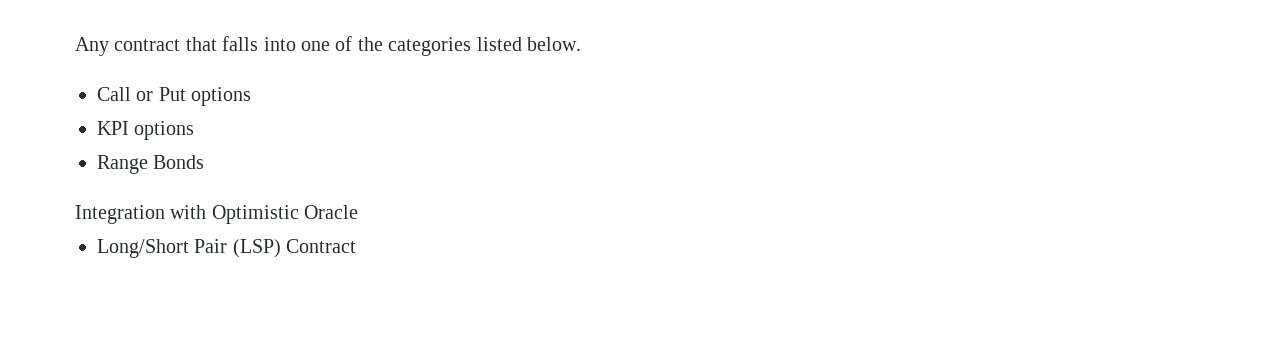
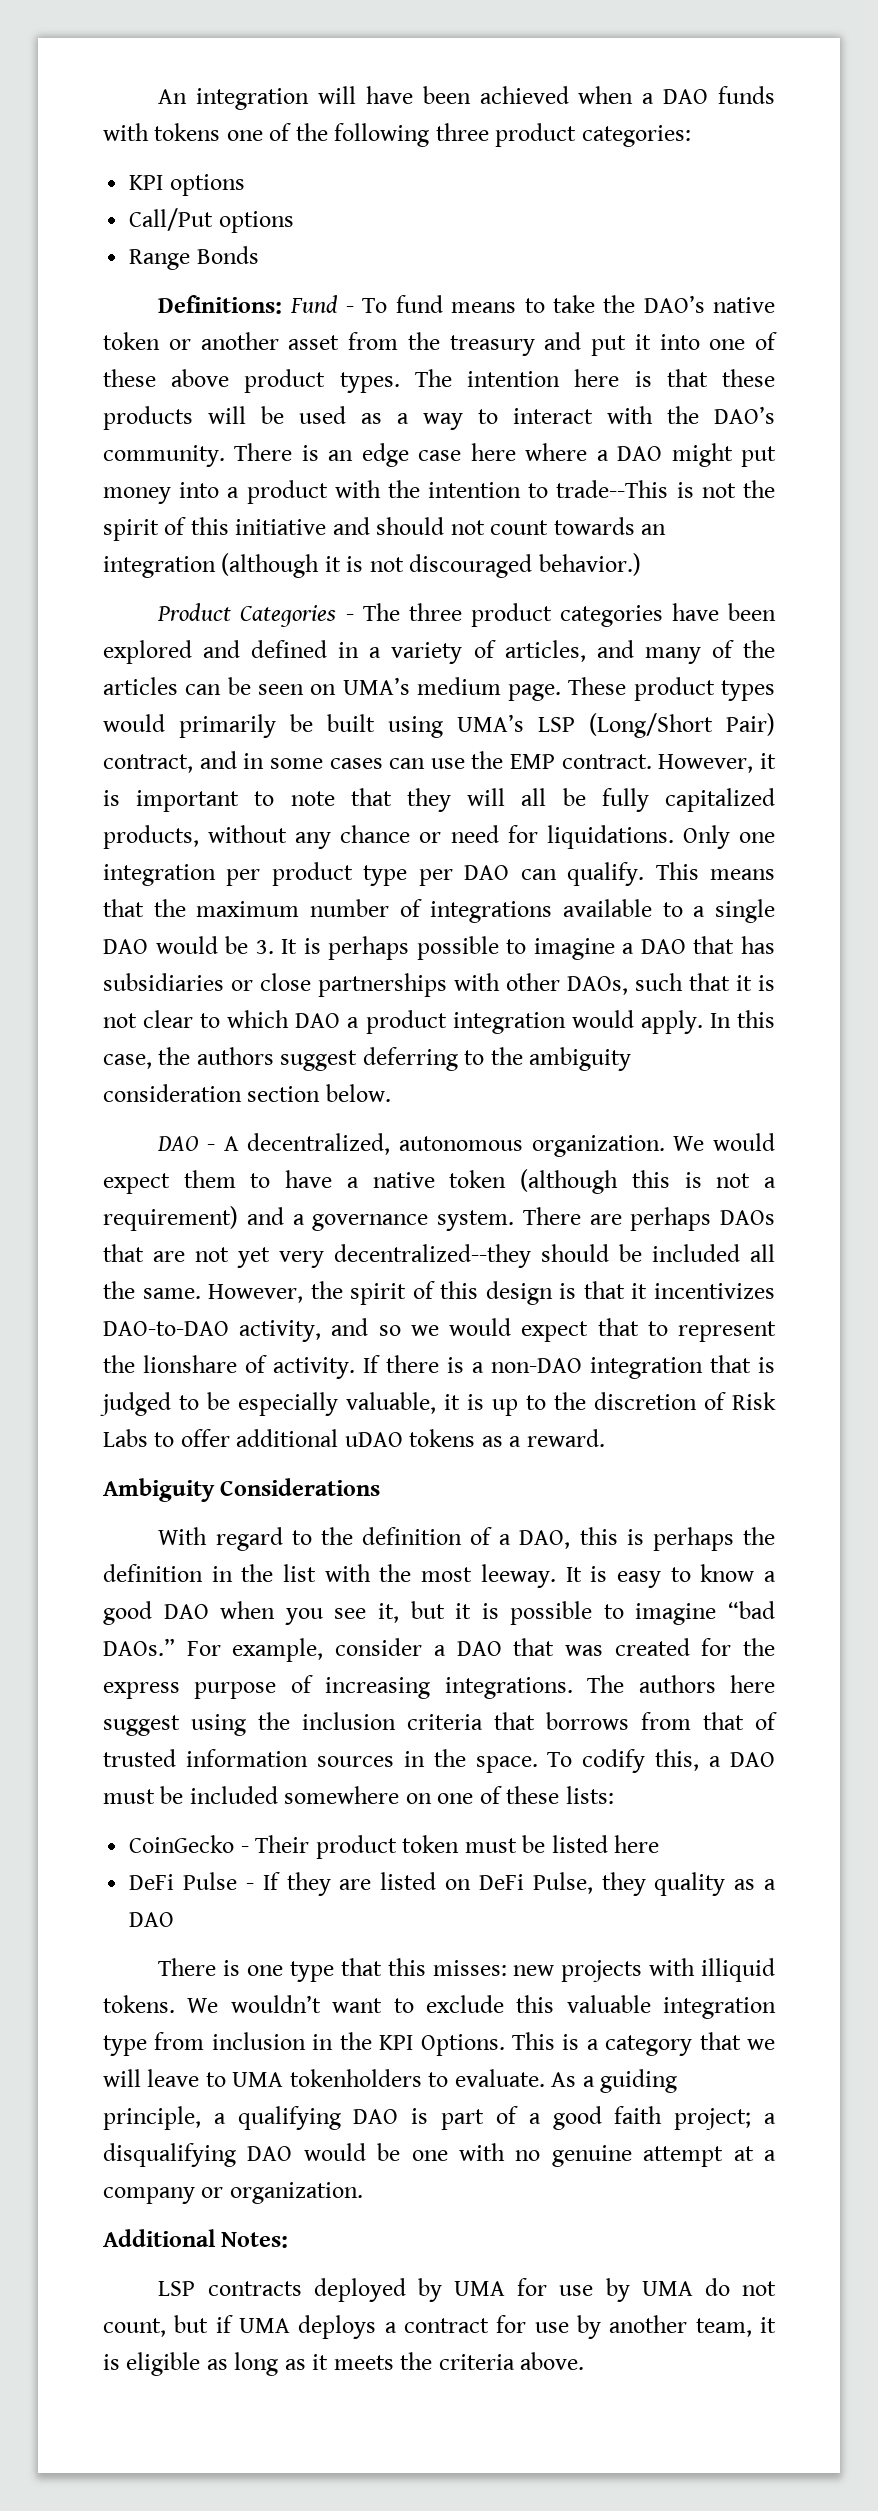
[75,36,581,56] [97,87,252,106] [97,121,129,135] Any contract that falls into one of the categories listed below. // Call or Put options // KPI -> [158,86,776,110] [103,123,691,147] [129,174,245,196] [129,208,214,231] An integration will have been achieved when a DAO funds with tokens one of the following three product categories: // KPI options // Call/Put
[75,205,359,224] [97,239,357,258] Integration with Optimistic Oracle // Long/Short Pair (LSP) Contract -> [158,295,775,314] [103,332,777,356] [103,369,775,393] [103,406,775,430] [103,443,776,467] [103,480,775,504] [103,517,667,541] [103,553,641,578] [157,603,776,627] [103,640,776,664] [103,677,775,701] [103,713,775,738] [103,751,776,773] [103,788,775,812] [103,825,775,849] [103,862,775,886] [103,899,775,923] [103,936,776,960] [103,973,775,997] [103,1010,775,1034] [103,1047,632,1071] [103,1084,391,1102] [157,1133,775,1157] [103,1169,777,1194] [103,1206,775,1231] [103,1244,775,1268] [103,1281,775,1305] [103,1318,776,1342] [103,1355,775,1379] [100,1392,776,1416] [103,1429,605,1447] [103,1478,381,1502] [158,1527,775,1551] [103,1564,776,1588] [103,1601,775,1625] [103,1638,775,1662] [103,1675,775,1699] [103,1712,777,1736] [103,1749,775,1773] [103,1786,614,1804] [129,1835,660,1859] [129,1872,776,1896] [129,1912,175,1927] [158,1958,775,1982] [103,1995,776,2019] [103,2032,775,2056] [103,2069,678,2093] [103,2106,776,2130] [103,2143,776,2167] [103,2182,363,2204] [103,2229,289,2248] [158,2278,776,2302] [103,2315,776,2339] [103,2352,585,2376] Definitions: Fund - To fund means to take the DAO’s native token or another asset from the treasury and put it into one of these above product types. The intention here is that these products will be used as a way to interact with the DAO’s community. There is an edge case here where a DAO might put money into a product with the intention to trade--This is not the spirit of this initiative and should not count towards an integration (although it is not discouraged behavior.) // Product Categories - The three product categories have been explored and defined in a variety of articles, and many of the articles can be seen on UMA’s medium page. These product types would primarily be built using UMA’s LSP (Long/Short Pair) contract, and in some cases can use the EMP contract. However, it is important to note that they will all be fully capitalized products, without any chance or need for liquidations. Only one integration per product type per DAO can qualify. This means that the maximum number of integrations available to a single DAO would be 3. It is perhaps possible to imagine a DAO that has subsidiaries or close partnerships with other DAOs, such that it is not clear to which DAO a product integration would apply. In this case, the authors suggest deferring to the ambiguity consideration section below. // DAO - A decentralized, autonomous organization. We would expect them to have a native token (although this is not a requirement) and a governance system. There are perhaps DAOs that are not yet very decentralized--they should be included all the same. However, the spirit of this design is that it incentivizes DAO-to-DAO activity, and so we would expect that to represent the lionshare of activity. If there is a non-DAO integration that is judged to be especially valuable, it is up to the discretion of Risk Labs to offer additional uDAO tokens as a reward. // Ambiguity Considerations // With regard to the definition of a DAO, this is perhaps the definition in the list with the most leeway. It is easy to know a good DAO when you see it, but it is possible to imagine “bad DAOs.” For example, consider a DAO that was created for the express purpose of increasing integrations. The authors here suggest using the inclusion criteria that borrows from that of trusted information sources in the space. To codify this, a DAO must be included somewhere on one of these lists: // CoinGecko - Their product token must be listed here // DeFi Pulse - If they are listed on DeFi Pulse, they quality as a DAO // There is one type that this misses: new projects with illiquid tokens. We wouldn’t want to exclude this valuable integration type from inclusion in the KPI Options. This is a category that we will leave to UMA tokenholders to evaluate. As a guiding principle, a qualifying DAO is part of a good faith project; a disqualifying DAO would be one with no genuine attempt at a company or organization. // Additional Notes: // LSP contracts deployed by UMA for use by UMA do not count, but if UMA deploys a contract for use by another team, it is eligible as long as it meets the criteria above.

